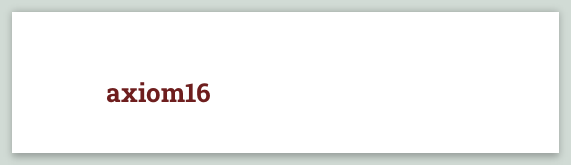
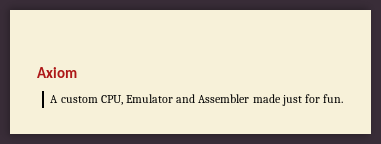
[106,82,211,103] axiom16 -> [37,67,77,78] [50,94,344,106] Axiom // A custom CPU, Emulator and Assembler made just for fun.

